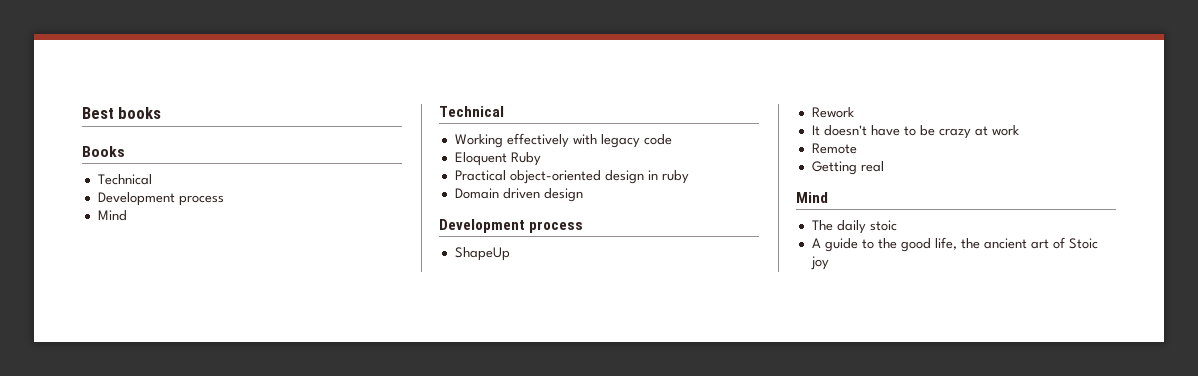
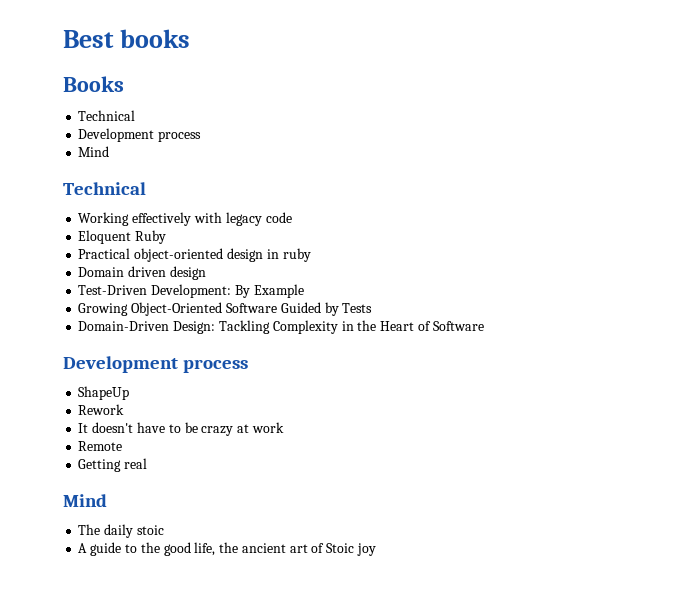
(583, 195) none -> [78,284,304,298] [78,302,373,316] [78,320,484,334] // Test-Driven Development: By Example // Growing Object-Oriented Software Guided by Tests // Domain-Driven Design: Tackling Complexity in the Heart of Software

